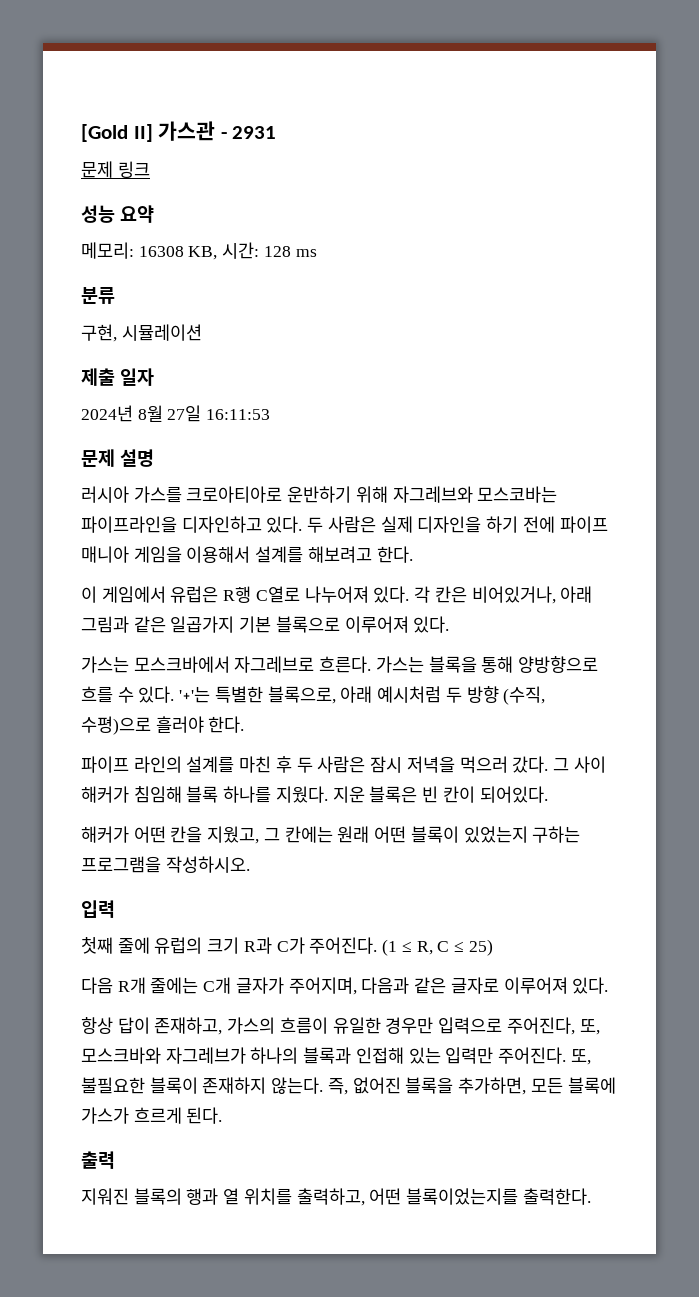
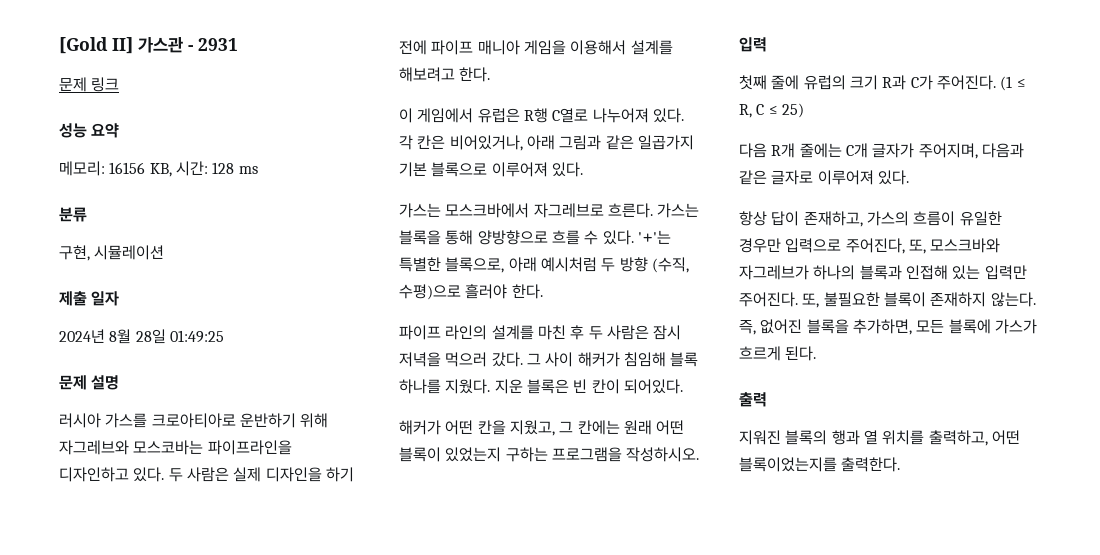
[138,246,184,257] 16308 -> [109,162,146,174] 16156
[167,405,271,422] 27일 16:11:53 -> [135,329,224,344] 28일 01:49:25

